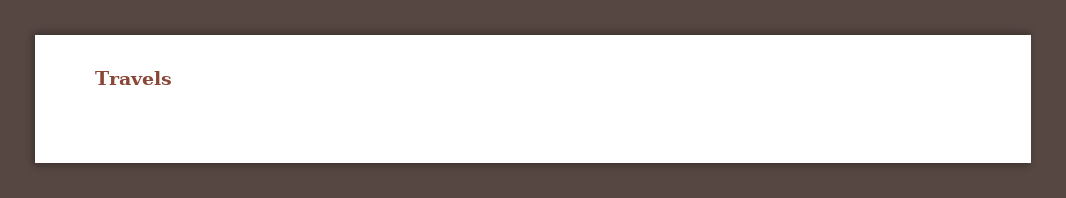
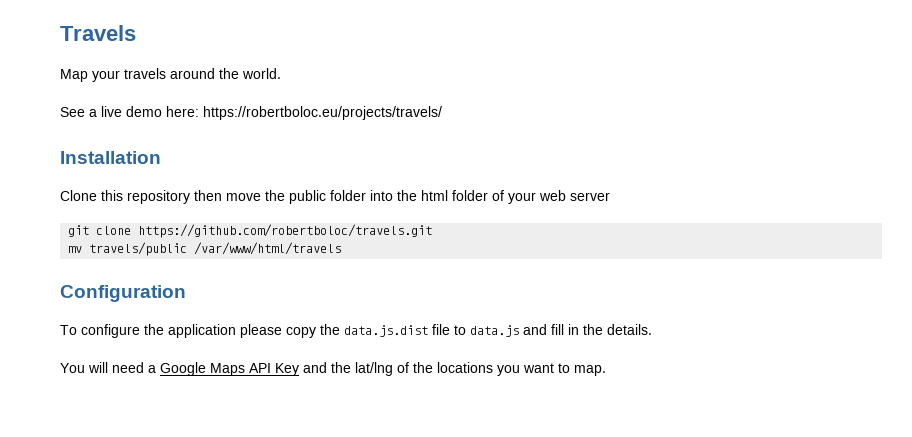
(172, 78) none -> [60,68,281,82] [60,106,442,120] [60,151,161,164] [60,190,610,204] [68,224,433,238] [68,242,342,256] [60,285,186,302] [60,324,652,338] [60,362,606,376] // Map your travels around the world. // See a live demo here: https://robertboloc.eu/projects/travels/ // Installation // Clone this repository then move the public folder into the html folder of your web server // git clone https://github.com/robertboloc/travels.git // mv travels/public /var/www/html/travels // Configuration // To configure the application please copy the data.js.dist file to data.js and fill in the details. // You will need a Google Maps API Key and the lat/lng of the locations you want to map.

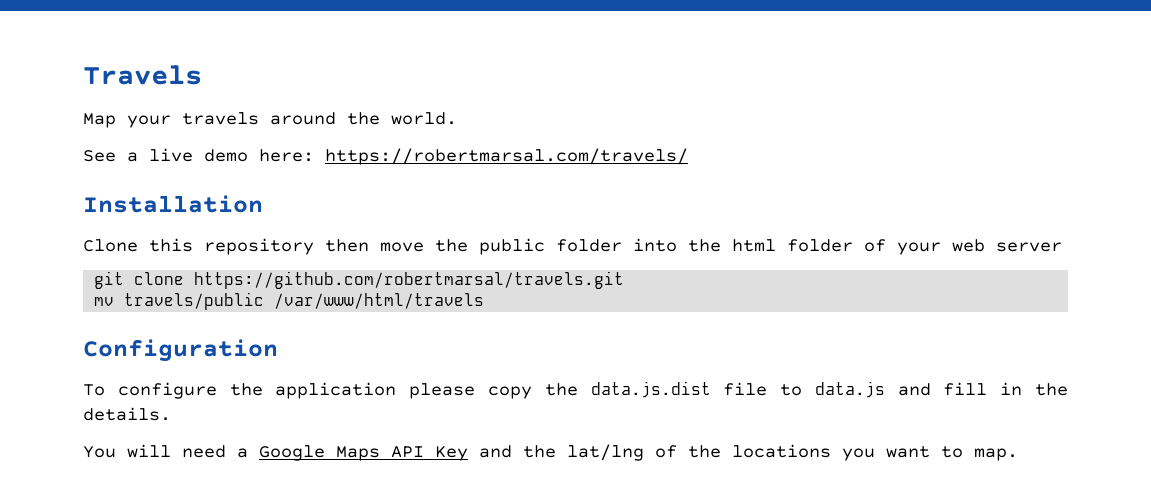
[203,106,442,120] https://robertboloc.eu/projects/travels/ -> [325,148,688,165] https://robertmarsal.com/travels/
[138,224,433,238] https://github.com/robertboloc/travels.git -> [194,271,625,289] https://github.com/robertmarsal/travels.git

